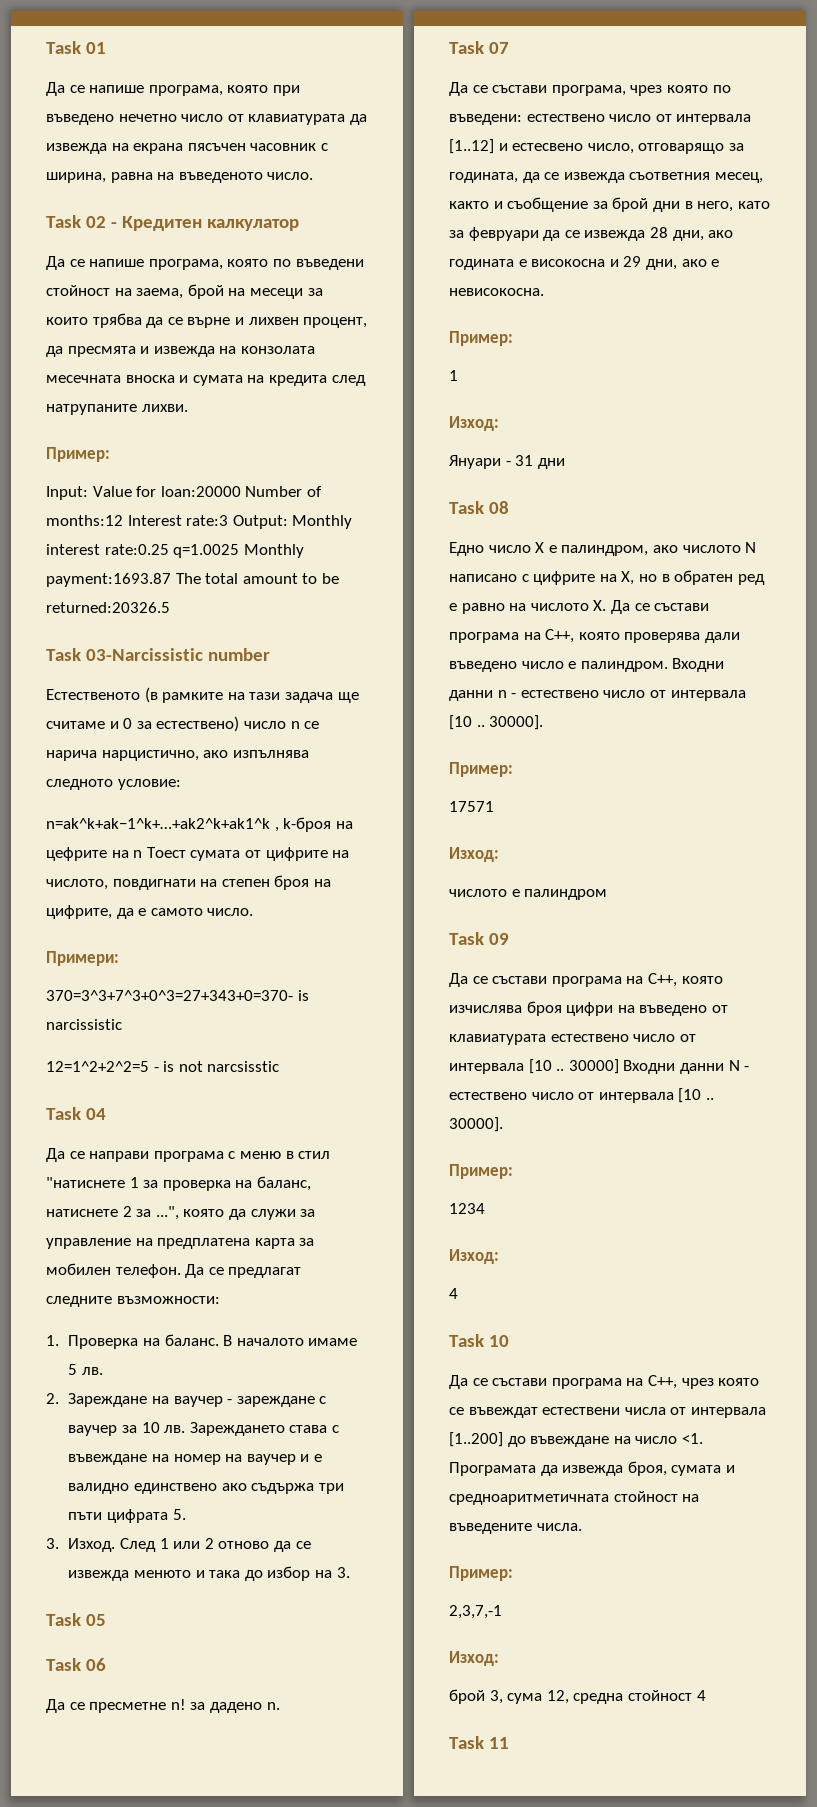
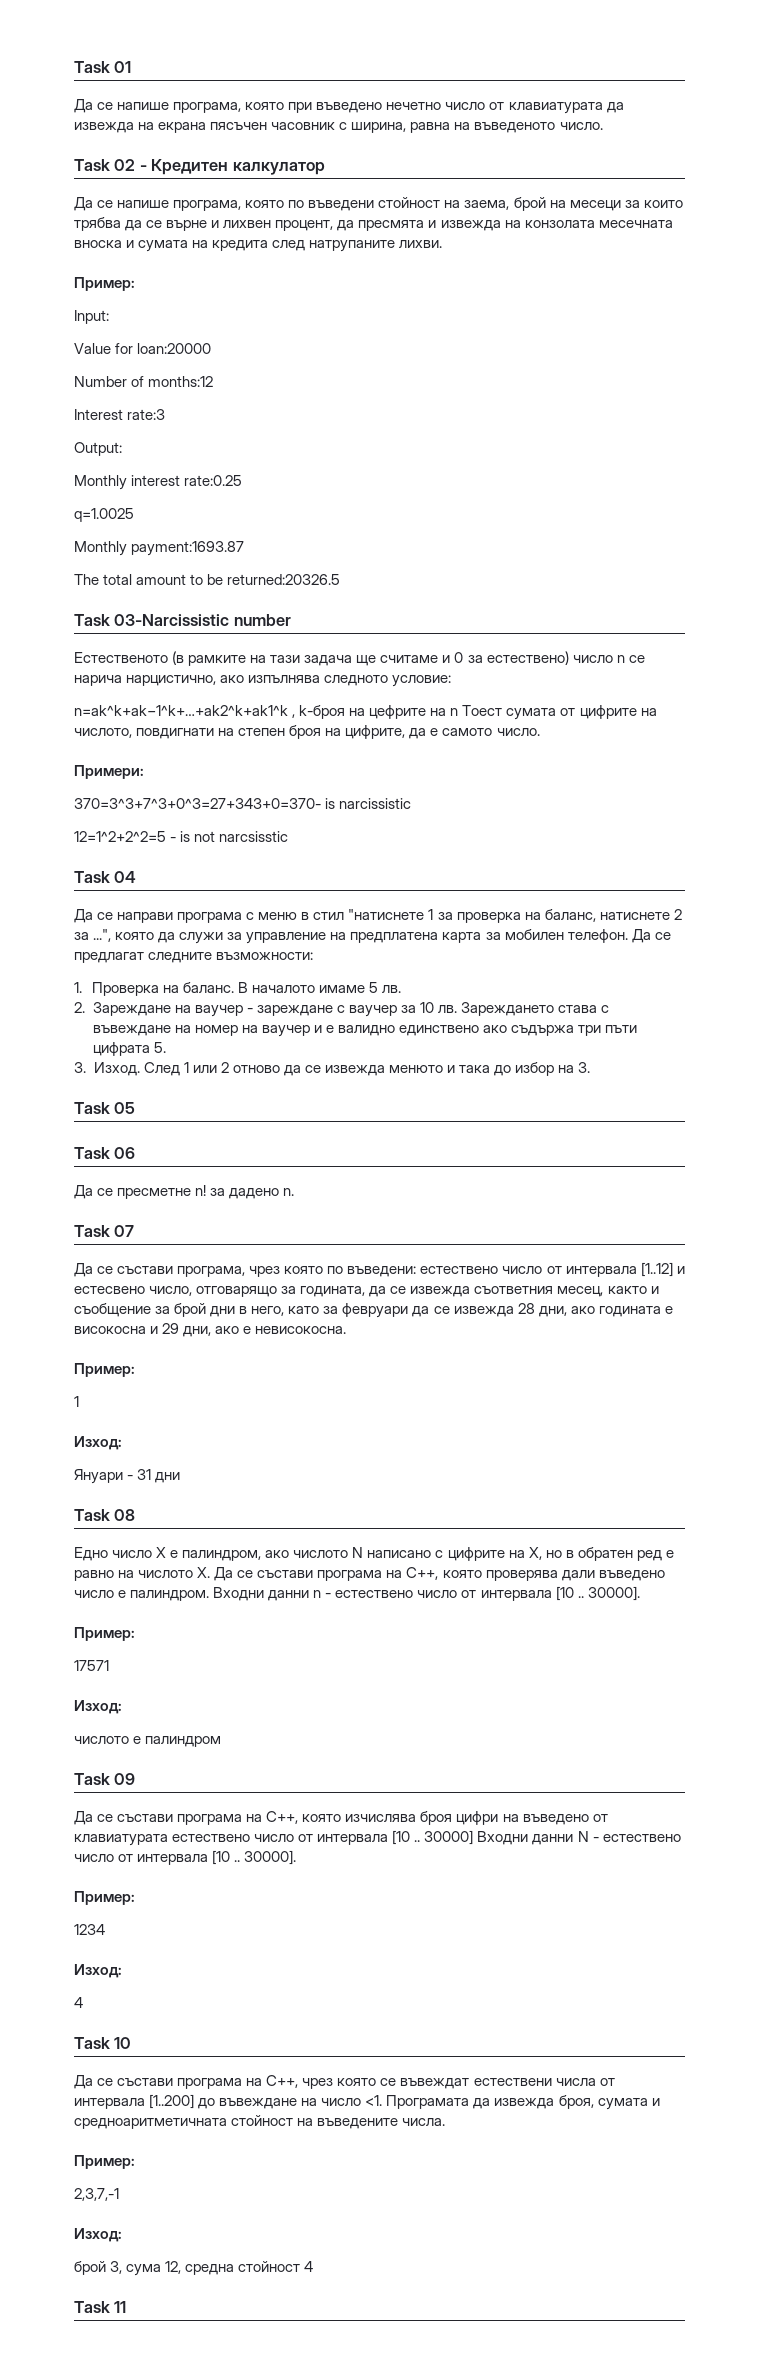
(88, 493) none -> (109, 317) //
(241, 491) none -> (212, 348) //
(123, 520) none -> (214, 381) //
(229, 520) none -> (166, 414) //
(288, 522) none -> (122, 449) //
(169, 549) none -> (243, 480) //
(240, 551) none -> (134, 515) //
(171, 580) none -> (245, 548) //

